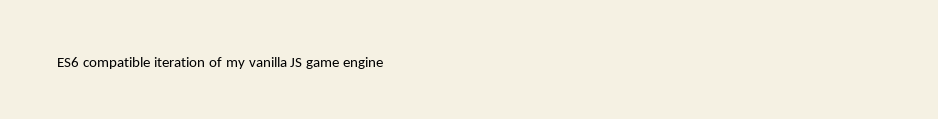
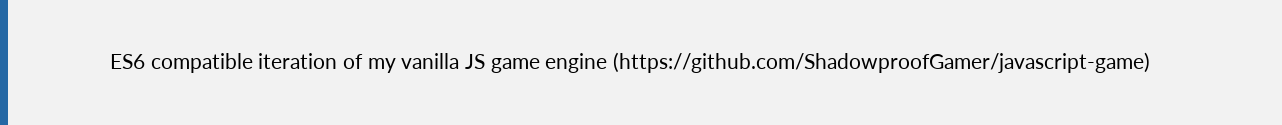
(384, 63) none -> [613,52,1151,73] (https://github.com/ShadowproofGamer/javascript-game)

